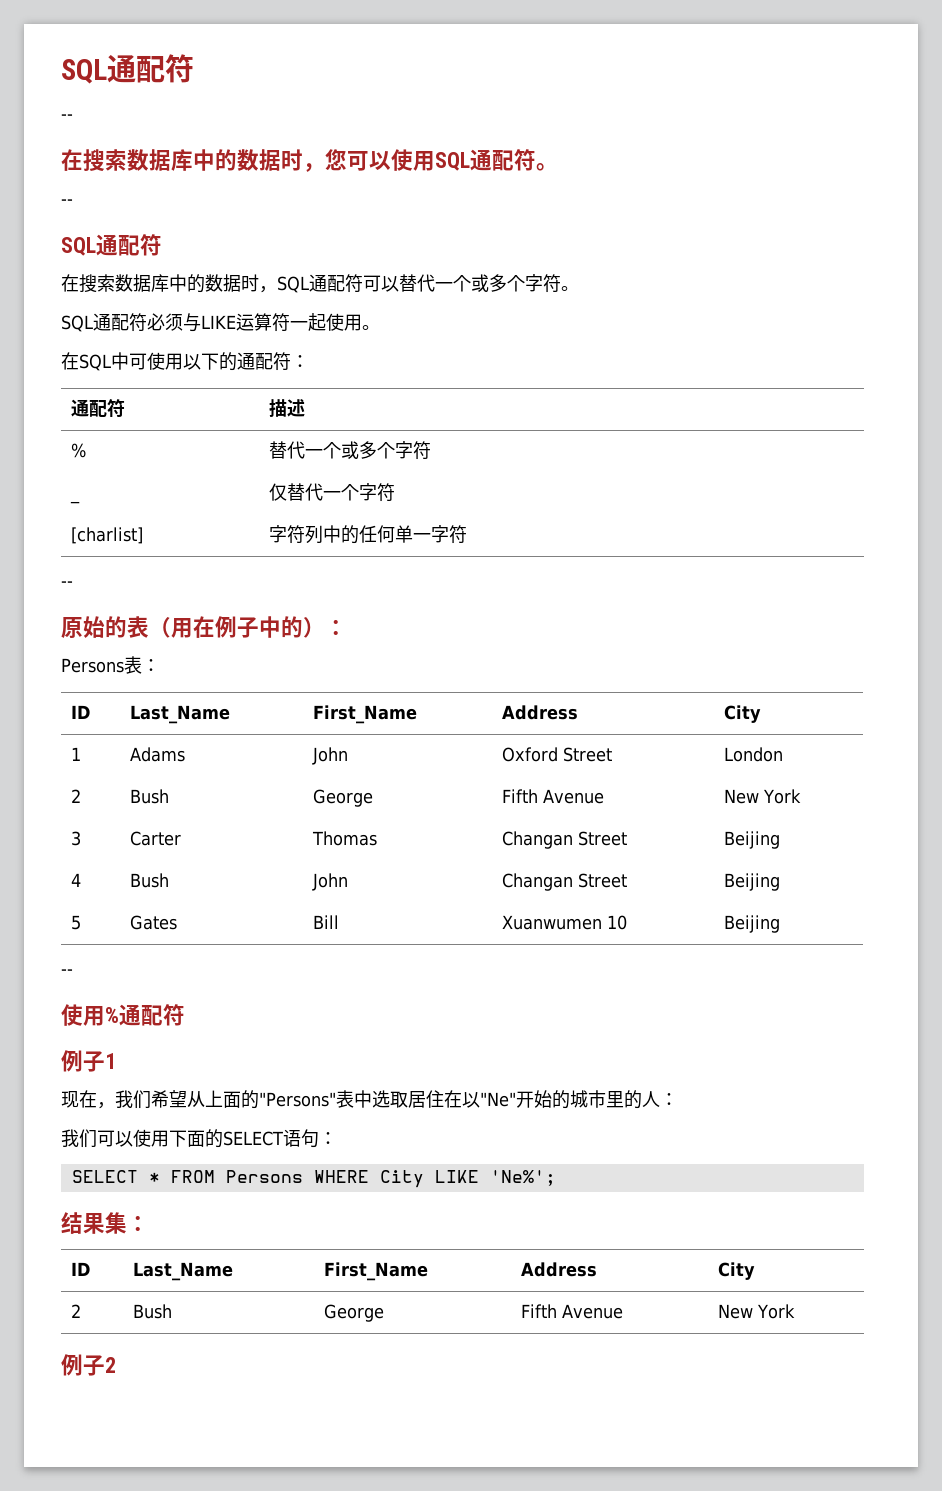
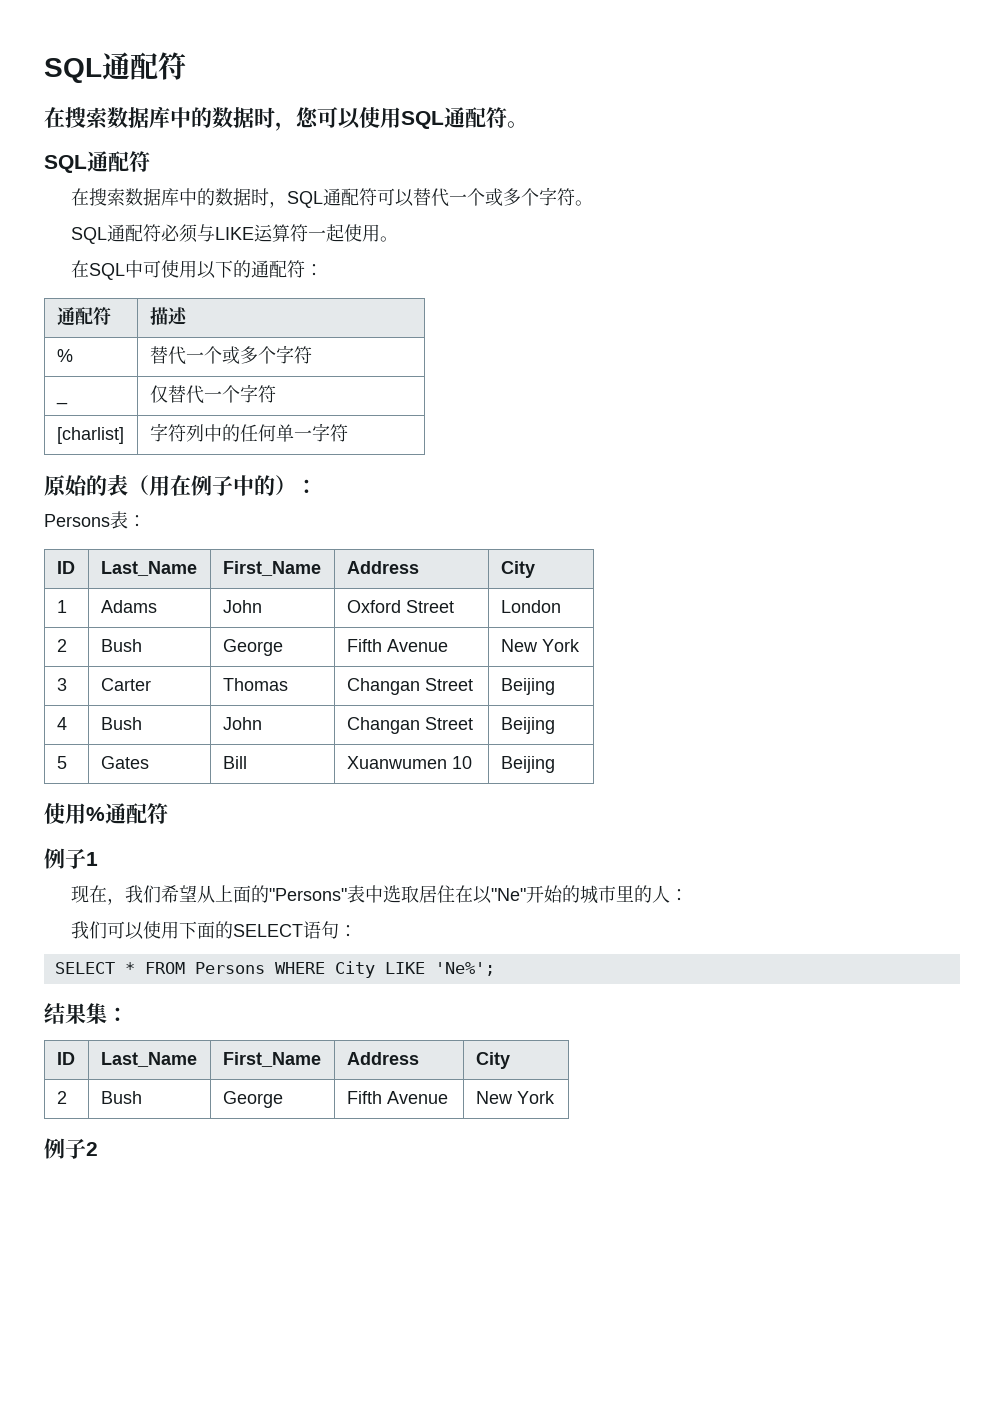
[61,54,194,84] [61,114,73,120] SQL通配符 // -- -> [44,52,186,83] SQL通配符
[61,199,73,205] // -- -> (528, 124) none
[61,581,73,587] // -- -> (348, 433) none
[61,969,73,975] // -- -> (555, 764) none

